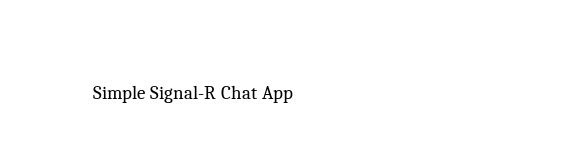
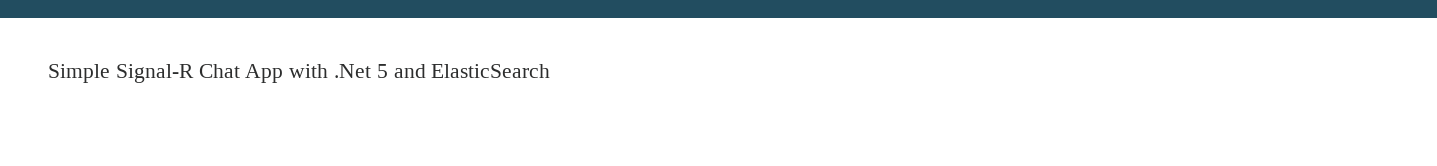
(294, 94) none -> [289,64,551,78] with .Net 5 and ElasticSearch

